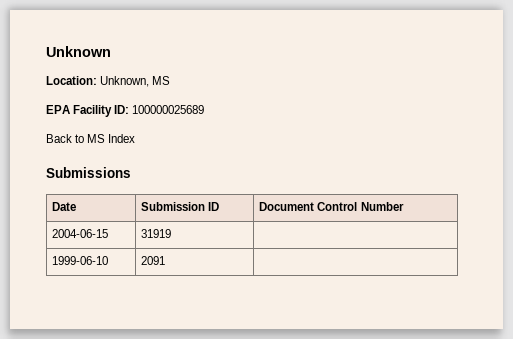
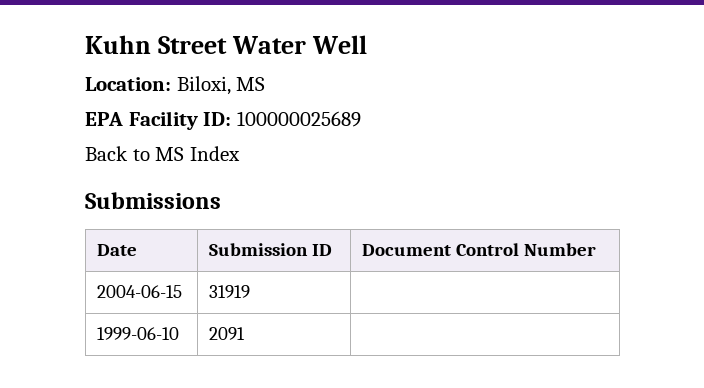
[46,46,111,57] Unknown -> [85,35,368,54] Kuhn Street Water Well
[100,76,150,87] Unknown, -> [176,76,231,95] Biloxi,

